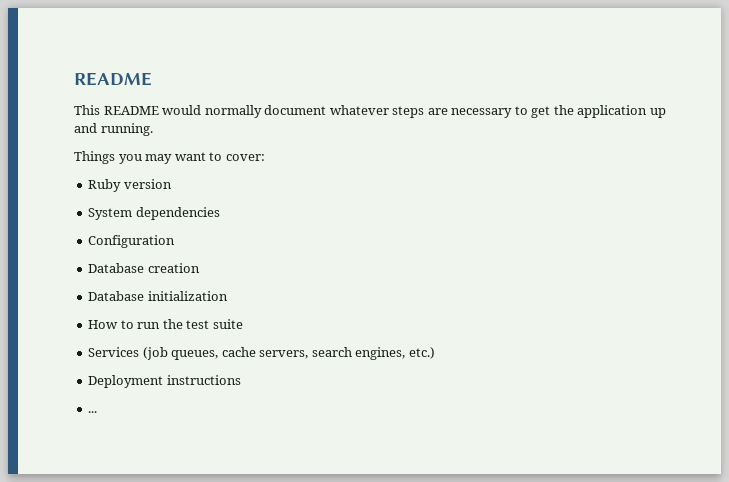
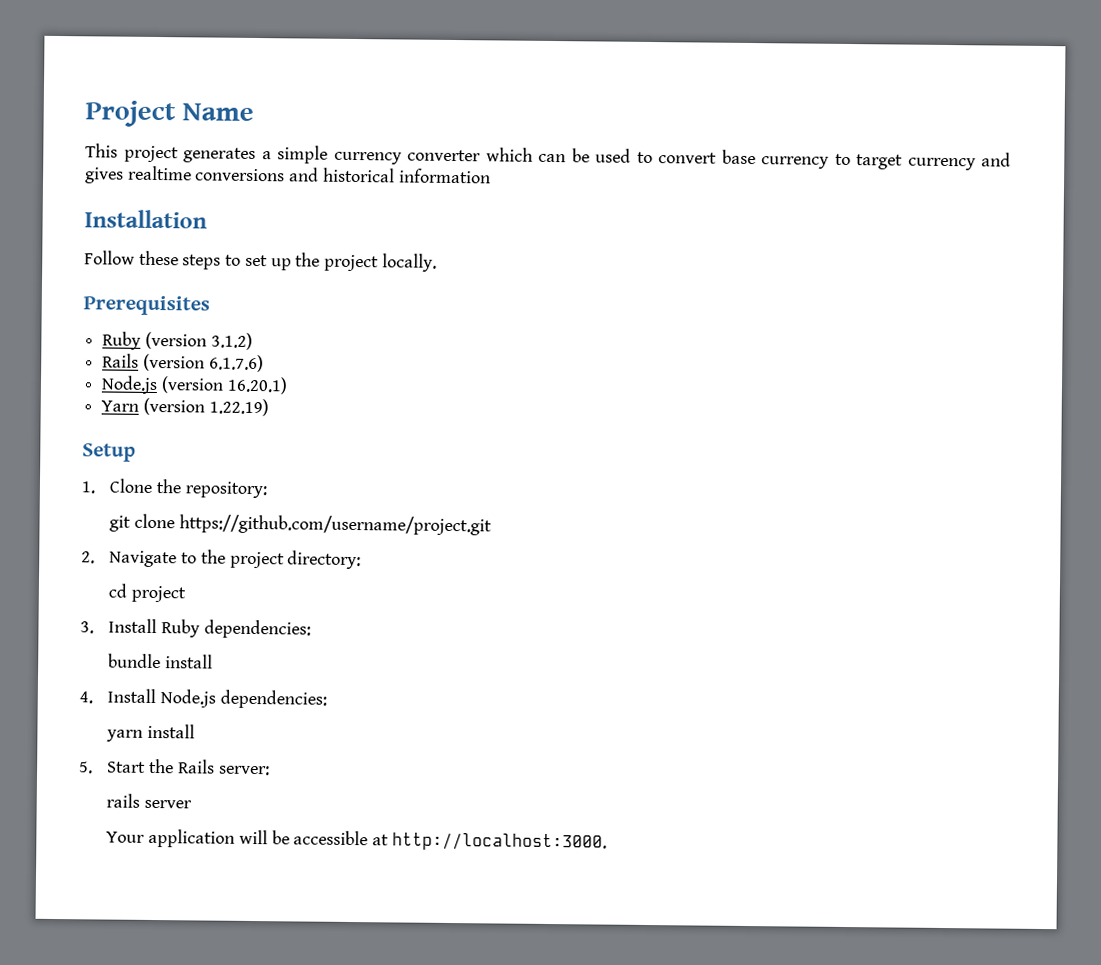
[74,72,152,86] README -> [85,100,255,128] Project Name
[103,105,666,118] [74,123,153,136] [74,151,265,164] [88,179,172,192] [88,207,220,220] [88,235,176,248] [88,263,200,273] [88,291,228,301] [88,319,243,329] [88,347,435,360] [88,375,241,388] [88,411,98,413] README would normally document whatever steps are necessary to get the application up and running. // Things you may want to cover: // Ruby version // System dependencies // Configuration // Database creation // Database initialization // How to run the test suite // Services (job queues, cache servers, search engines, etc.) // Deployment instructions // ... -> [123,145,1011,171] [85,165,491,184] [84,209,207,229] [84,250,437,272] [83,295,210,316] [102,331,253,350] [102,353,264,373] [101,375,288,395] [101,397,269,417] [82,443,136,462] [81,478,267,499] [109,513,492,536] [81,549,362,570] [108,583,187,603] [80,618,311,639] [108,653,214,669] [79,688,327,709] [106,723,196,742] [79,758,270,776] [106,793,193,809] [106,828,607,852] project generates a simple currency converter which can be used to convert base currency to target currency and gives realtime conversions and historical information // Installation // Follow these steps to set up the project locally. // Prerequisites // Ruby (version 3.1.2) // Rails (version 6.1.7.6) // Node.js (version 16.20.1) // Yarn (version 1.22.19) // Setup // 1. Clone the repository: // git clone https://github.com/username/project.git // 2. Navigate to the project directory: // cd project // 3. Install Ruby dependencies: // bundle install // 4. Install Node.js dependencies: // yarn install // 5. Start the Rails server: // rails server // Your application will be accessible at http://localhost:3000.

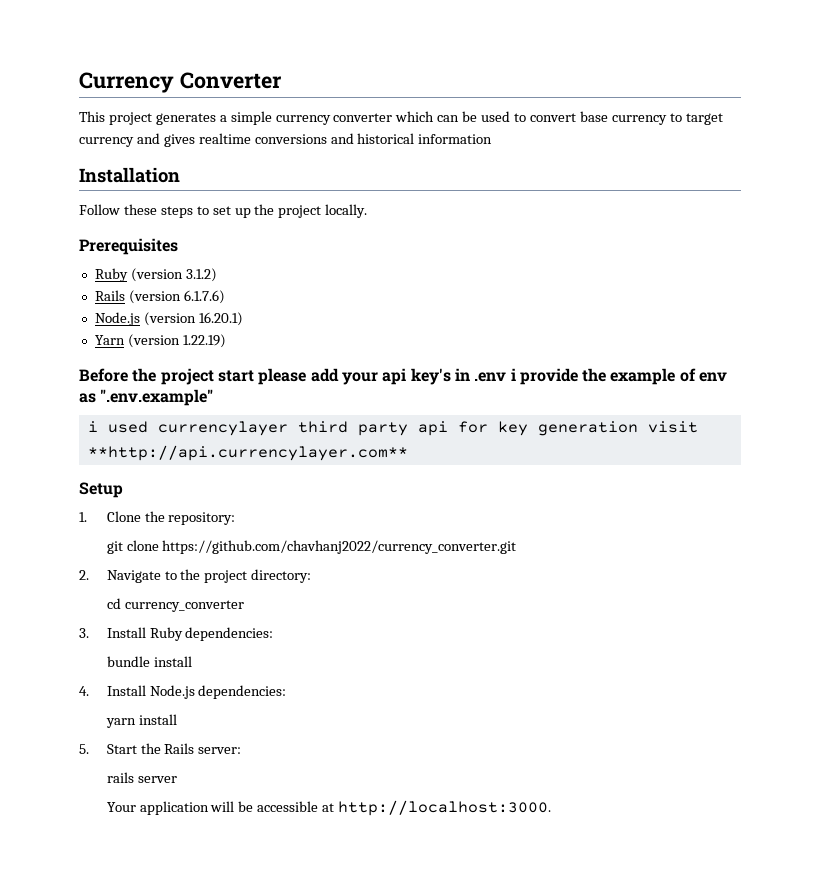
[85,100,255,128] Project Name -> [79,72,282,93] Currency Converter
(269, 407) none -> [79,368,728,385] [79,389,214,406] [87,421,698,436] [87,445,408,461] // Before the project start please add your api key's in .env i provide the example of env as ".env.example" // i used currencylayer third party api for key generation visit **http://api.currencylayer.com**
[178,514,492,536] https://github.com/username/project.git -> [162,540,517,554] https://github.com/chavhanj2022/currency_converter.git
[131,585,187,603] project -> [124,600,244,612] currency_converter

